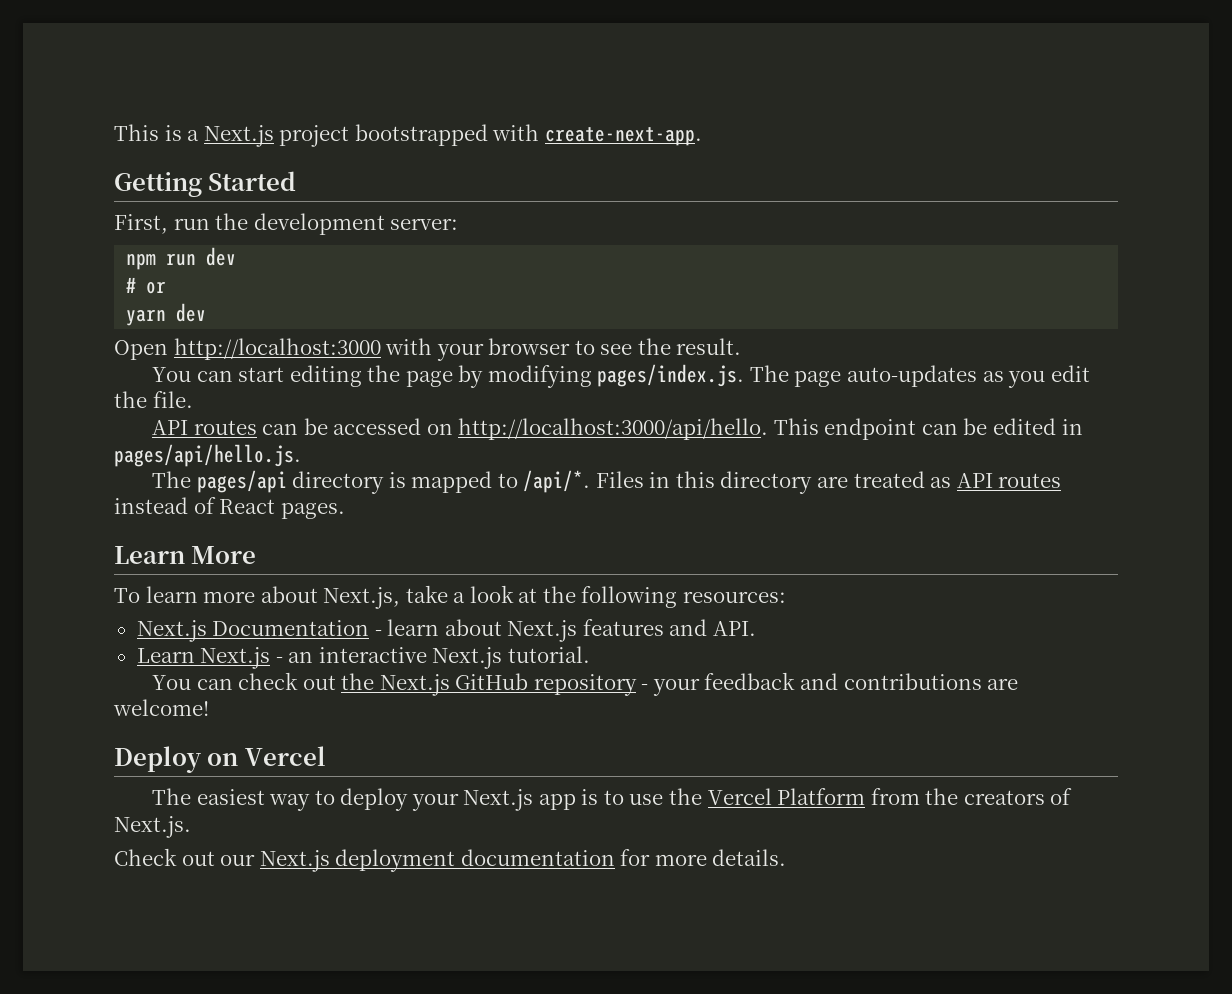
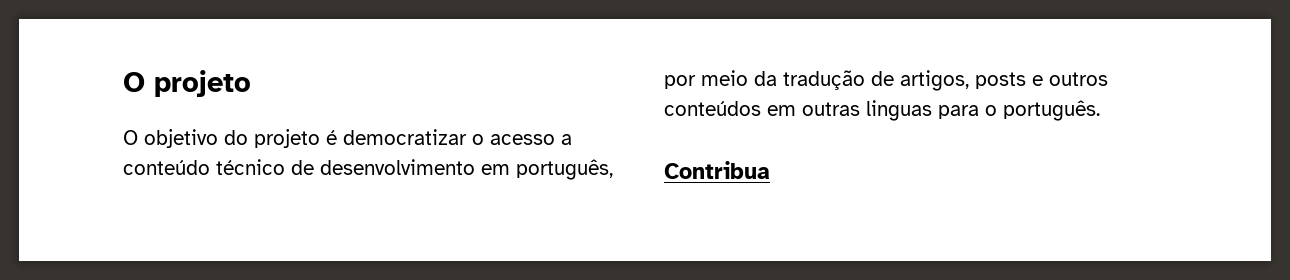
[114,124,702,147] [114,171,297,197] [114,213,459,235] [126,247,237,270] [126,277,167,294] [126,303,207,326] [114,338,742,361] [152,364,1090,388] [114,391,193,408] [152,418,1083,440] [114,444,301,467] [152,470,1062,494] [114,497,345,519] [114,546,257,564] [114,585,786,609] [136,619,756,642] [136,646,590,669] [152,672,1019,696] [113,699,209,716] [114,746,326,773] [152,788,1073,811] [114,816,191,838] [114,848,787,872] This is a Next.js project bootstrapped with create-next-app. // Getting Started // First, run the development server: // npm run dev // # or // yarn dev // Open http://localhost:3000 with your browser to see the result. // You can start editing the page by modifying pages/index.js. The page auto-updates as you edit the file. // API routes can be accessed on http://localhost:3000/api/hello. This endpoint can be edited in pages/api/hello.js. // The pages/api directory is mapped to /api/*. Files in this directory are treated as API routes instead of React pages. // Learn More // To learn more about Next.js, take a look at the following resources: // Next.js Documentation - learn about Next.js features and API. // Learn Next.js - an interactive Next.js tutorial. // You can check out the Next.js GitHub repository - your feedback and contributions are welcome! // Deploy on Vercel // The easiest way to deploy your Next.js app is to use the Vercel Platform from the creators of Next.js. // Check out our Next.js deployment documentation for more details. -> [123,70,251,97] [123,129,572,148] [123,159,613,180] [664,70,1108,91] [664,100,1100,121] [664,161,770,179] O projeto // O objetivo do projeto é democratizar o acesso a conteúdo técnico de desenvolvimento em português, por meio da tradução de artigos, posts e outros conteúdos em outras linguas para o português. // Contribua

